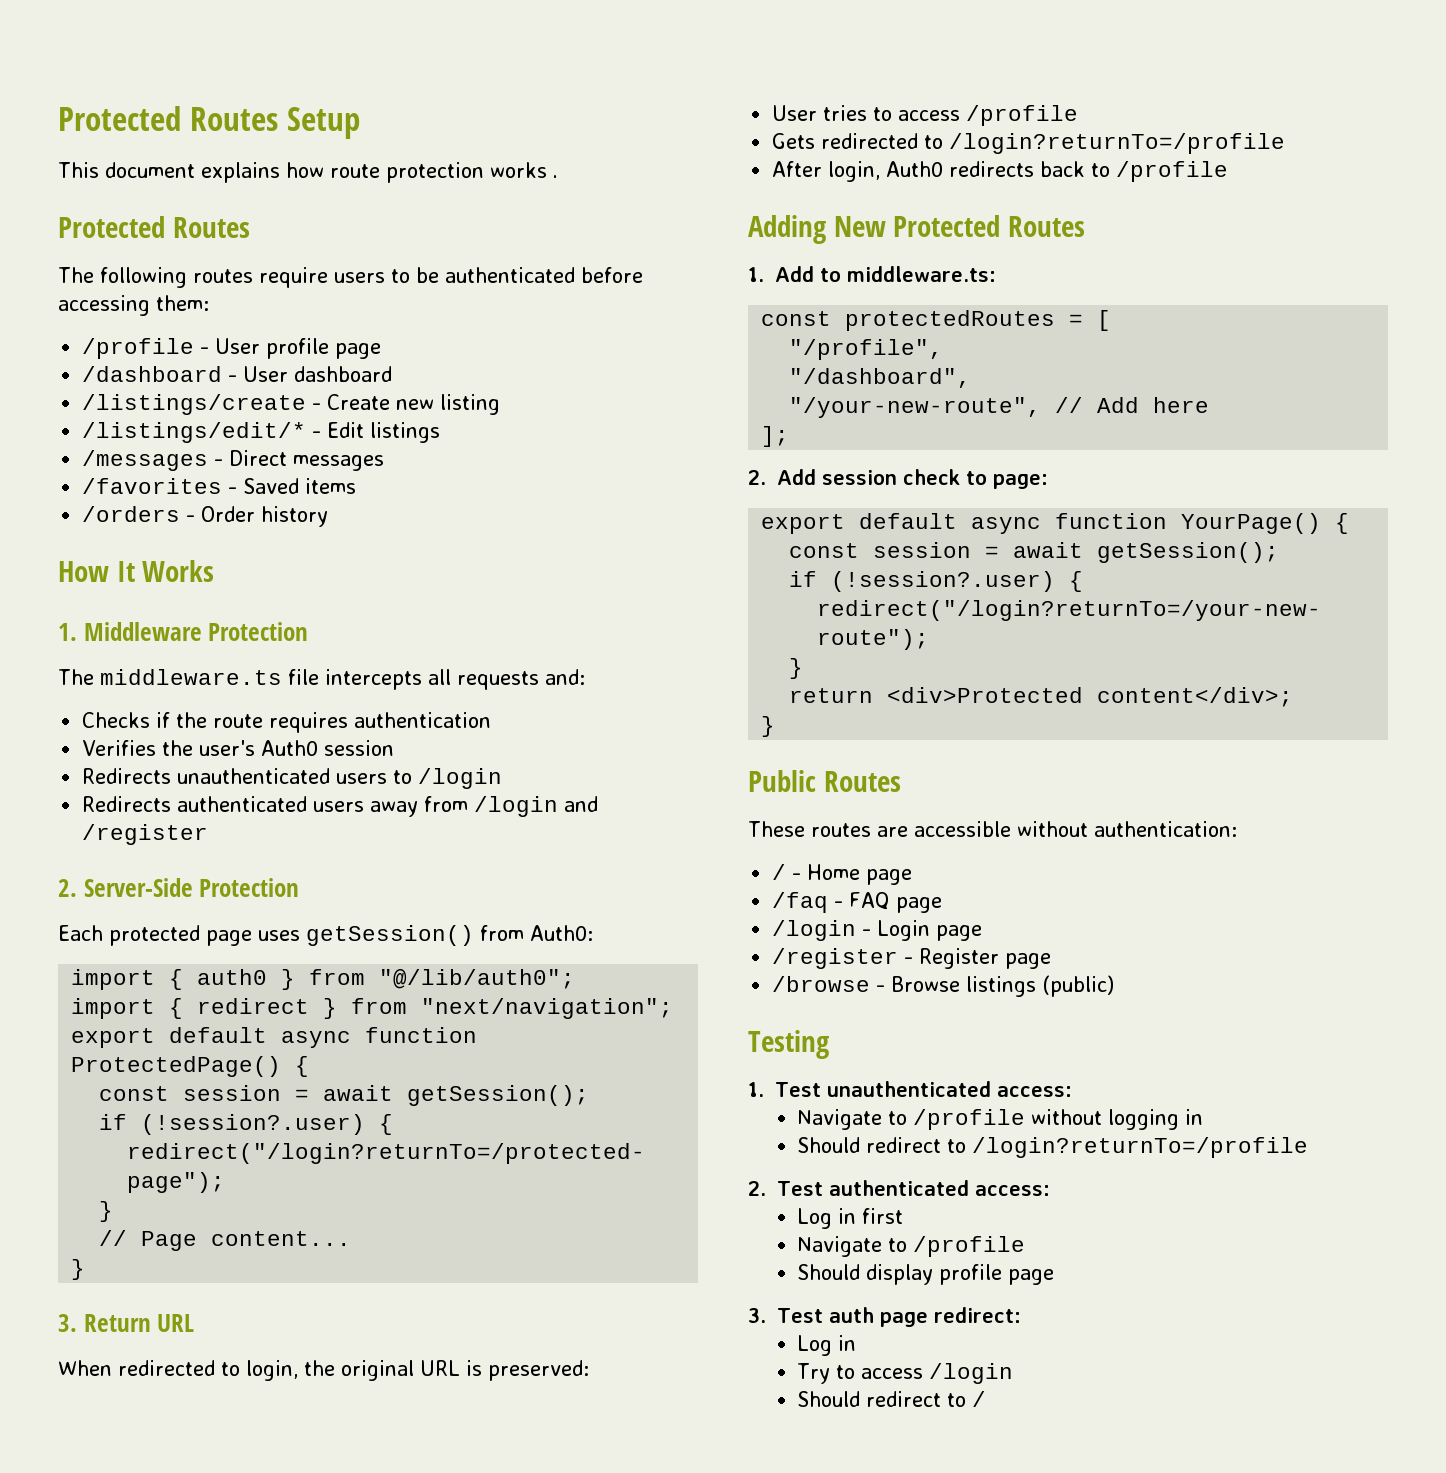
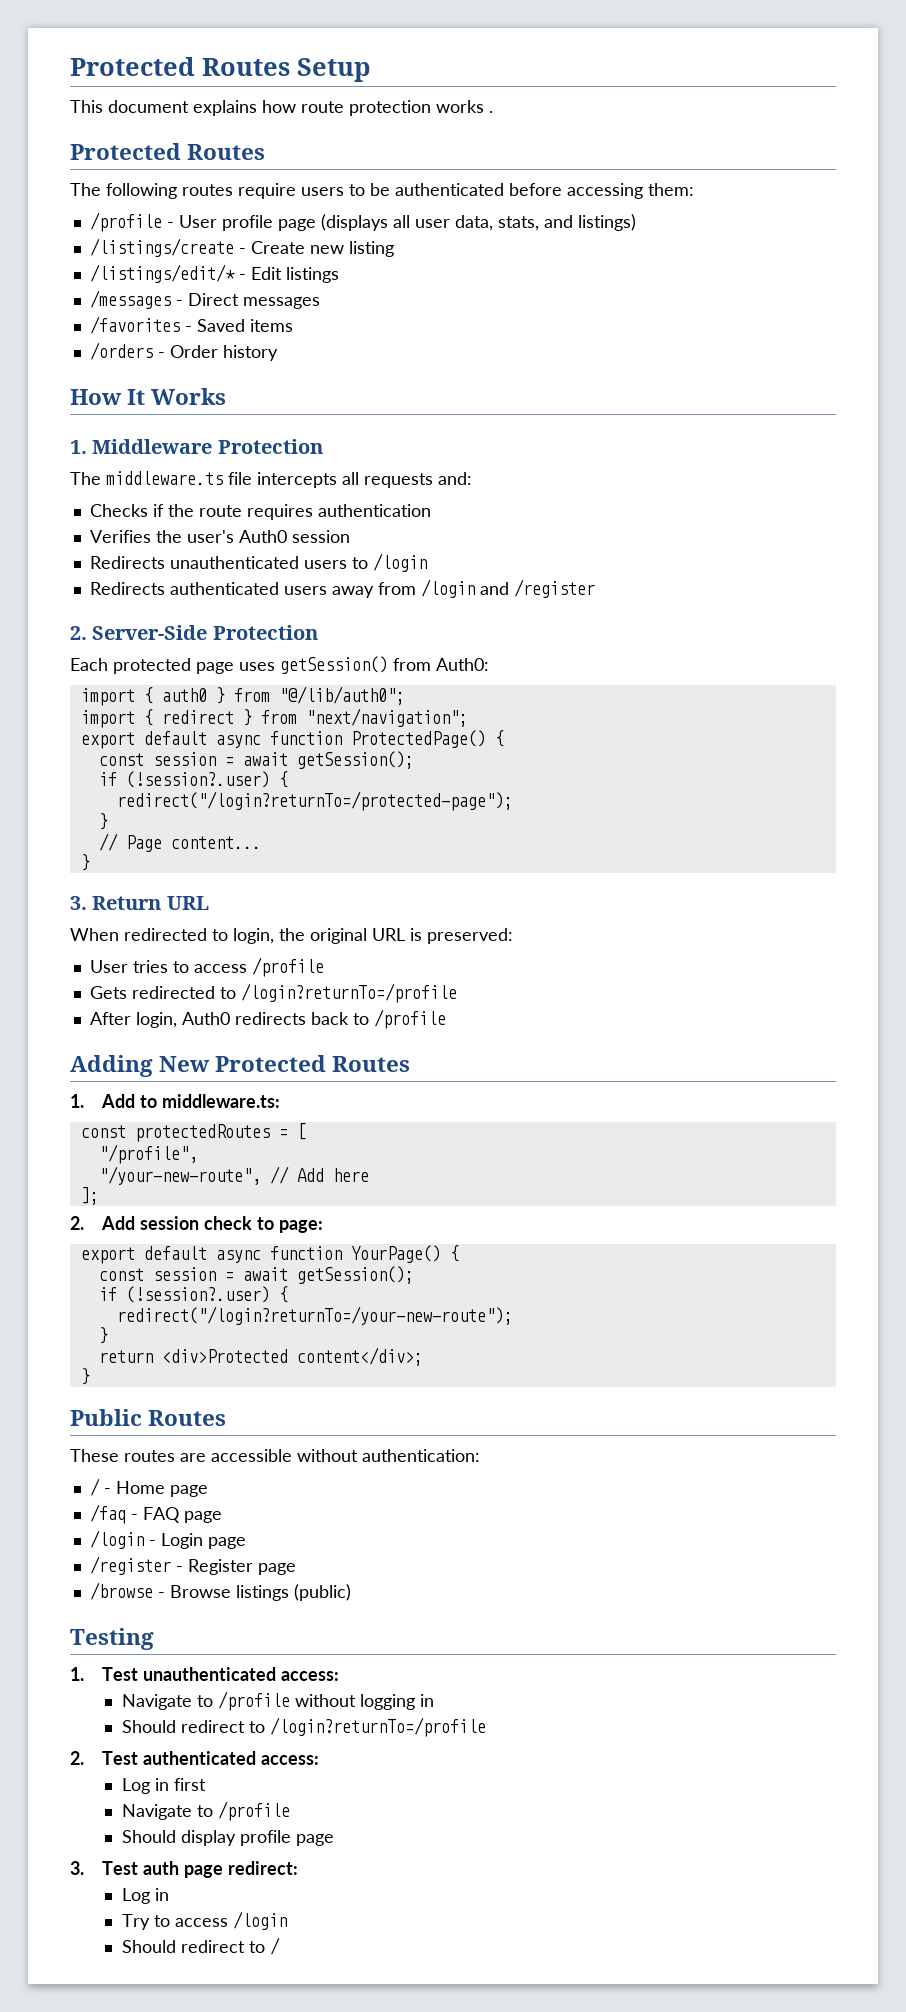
[82,366,393,382] // /dashboard - User dashboard -> [320,214,636,231] (displays all user data, stats, and listings)
[789,368,972,388] // "/dashboard", -> (198, 1154) none

